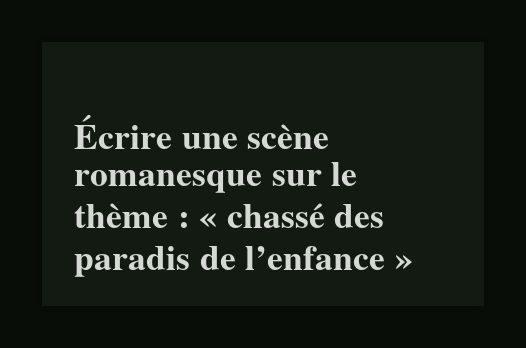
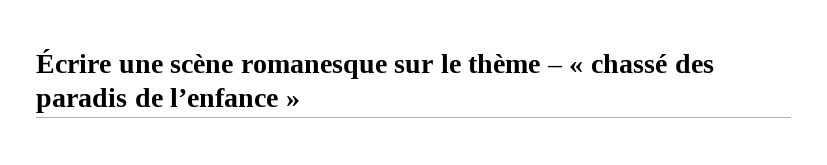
[177,212,190,228] : -> [546,65,563,73] –

